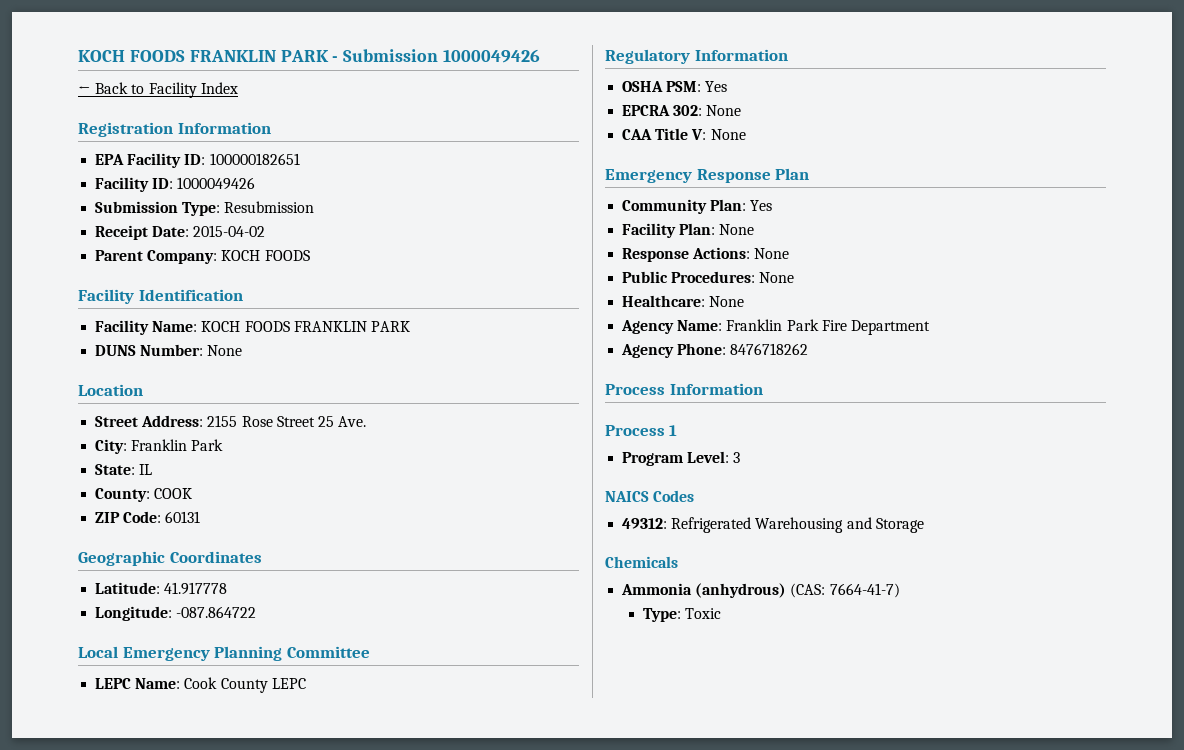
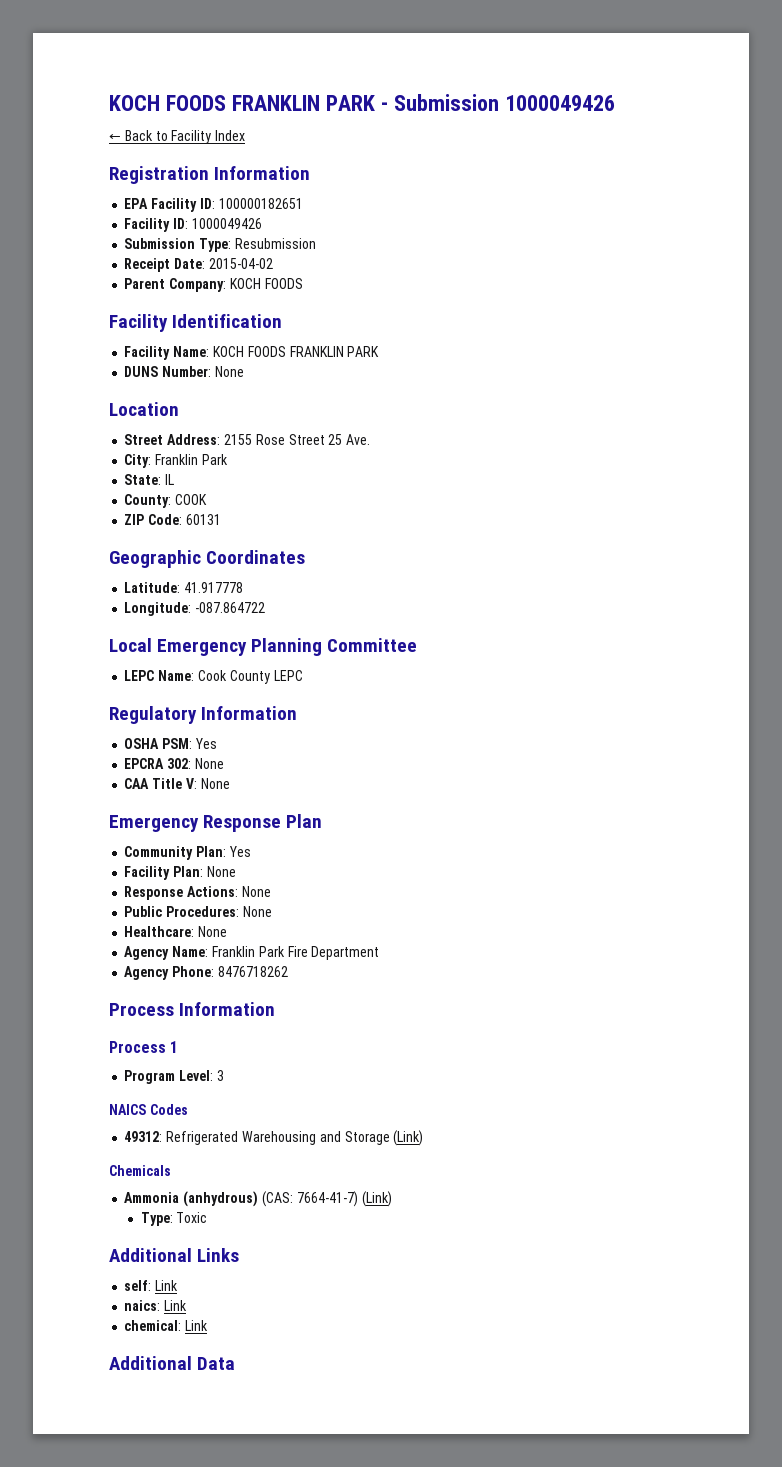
(924, 525) none -> [393,1130,424,1146] (Link)
(900, 590) none -> [361,1191,392,1207] (Link)
(722, 613) none -> [109,1248,240,1262] [124,1280,179,1291] [124,1300,188,1311] [124,1320,209,1331] [109,1356,236,1370] // Additional Links // self: Link // naics: Link // chemical: Link // Additional Data

